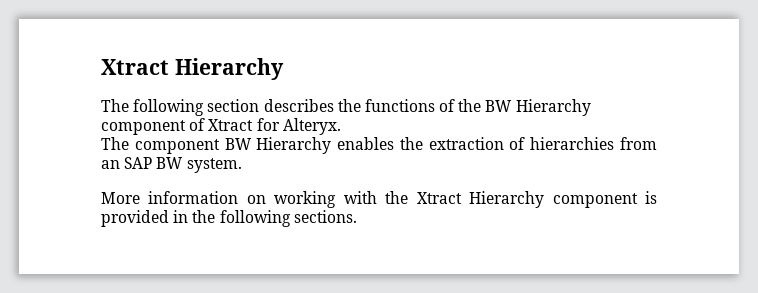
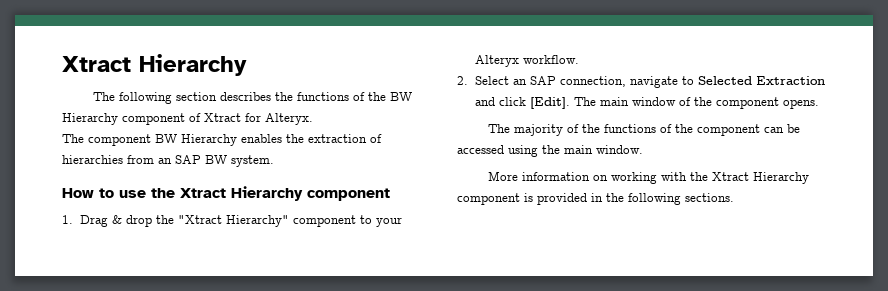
(242, 165) none -> [62,186,390,201] [62,215,403,227] [475,55,580,67] [457,76,826,88] [475,97,820,109] [487,124,800,136] [457,145,643,157] // How to use the Xtract Hierarchy component // 1. Drag & drop the "Xtract Hierarchy" component to your Alteryx workflow. // 2. Select an SAP connection, navigate to Selected Extraction and click [Edit]. The main window of the component opens. // The majority of the functions of the component can be accessed using the main window.

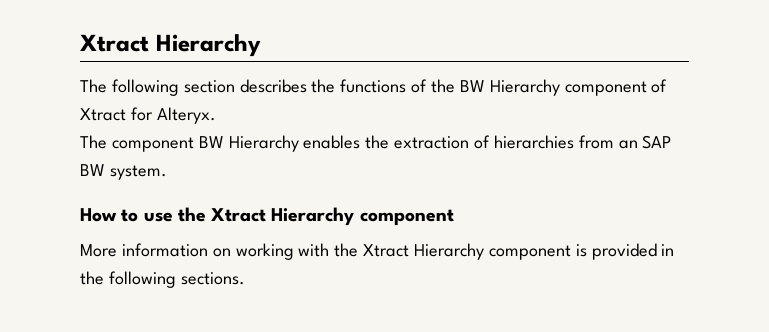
[62,215,403,227] [475,55,580,67] [457,76,826,88] [475,97,820,109] [487,124,800,136] [457,145,643,157] // 1. Drag & drop the "Xtract Hierarchy" component to your Alteryx workflow. // 2. Select an SAP connection, navigate to Selected Extraction and click [Edit]. The main window of the component opens. // The majority of the functions of the component can be accessed using the main window. -> (454, 217) none

